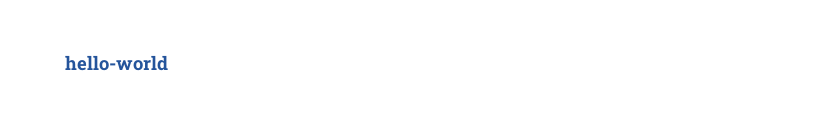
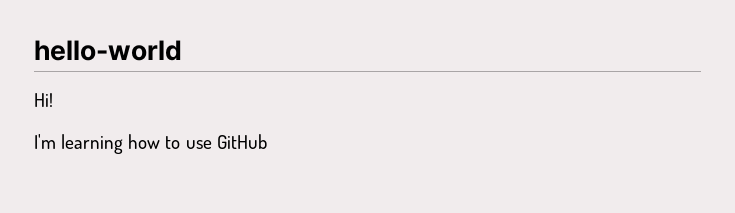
(168, 63) none -> [34,93,53,107] [34,134,267,154] // Hi! // I'm learning how to use GitHub

